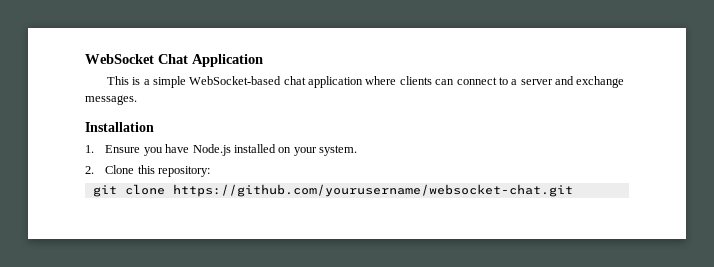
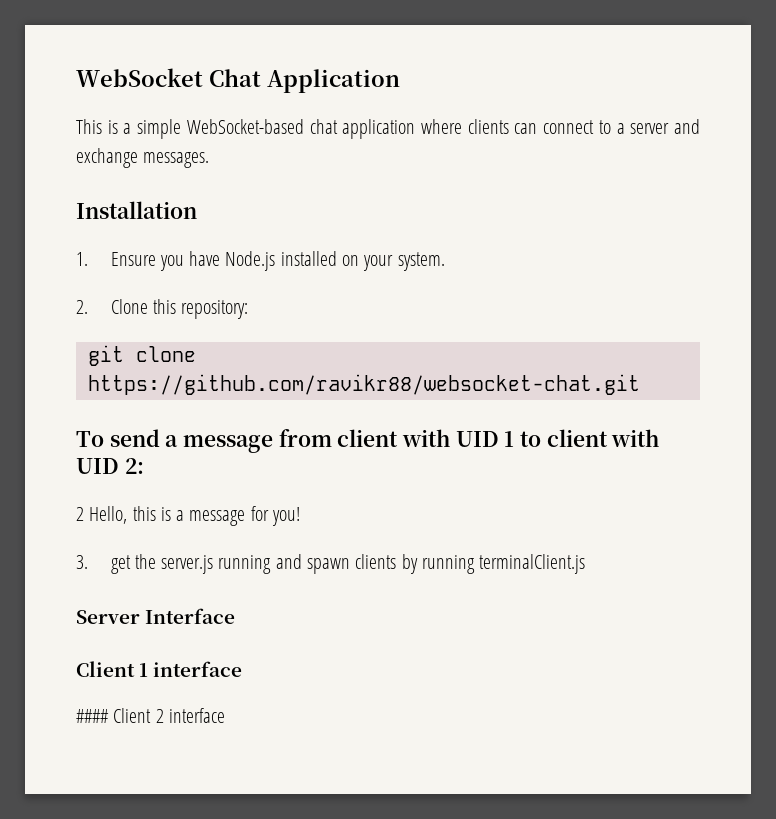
[172,184,573,197] https://github.com/yourusername/websocket-chat.git -> [87,374,640,395] [76,429,660,453] [76,458,144,474] [76,506,300,526] [76,554,586,574] [76,608,236,624] [76,661,243,677] [76,708,225,723] https://github.com/ravikr88/websocket-chat.git // To send a message from client with UID 1 to client with UID 2: // 2 Hello, this is a message for you! // 3. get the server.js running and spawn clients by running terminalClient.js // Server Interface // Client 1 interface // #### Client 2 interface

